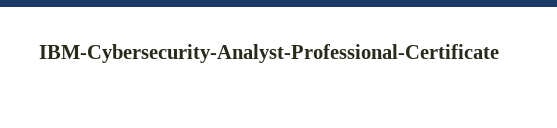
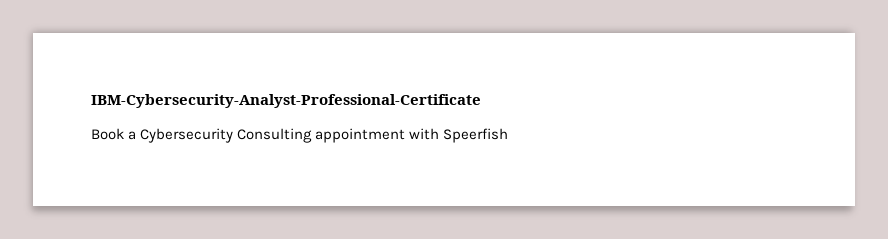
(499, 53) none -> [91,128,509,143] // Book a Cybersecurity Consulting appointment with Speerfish

